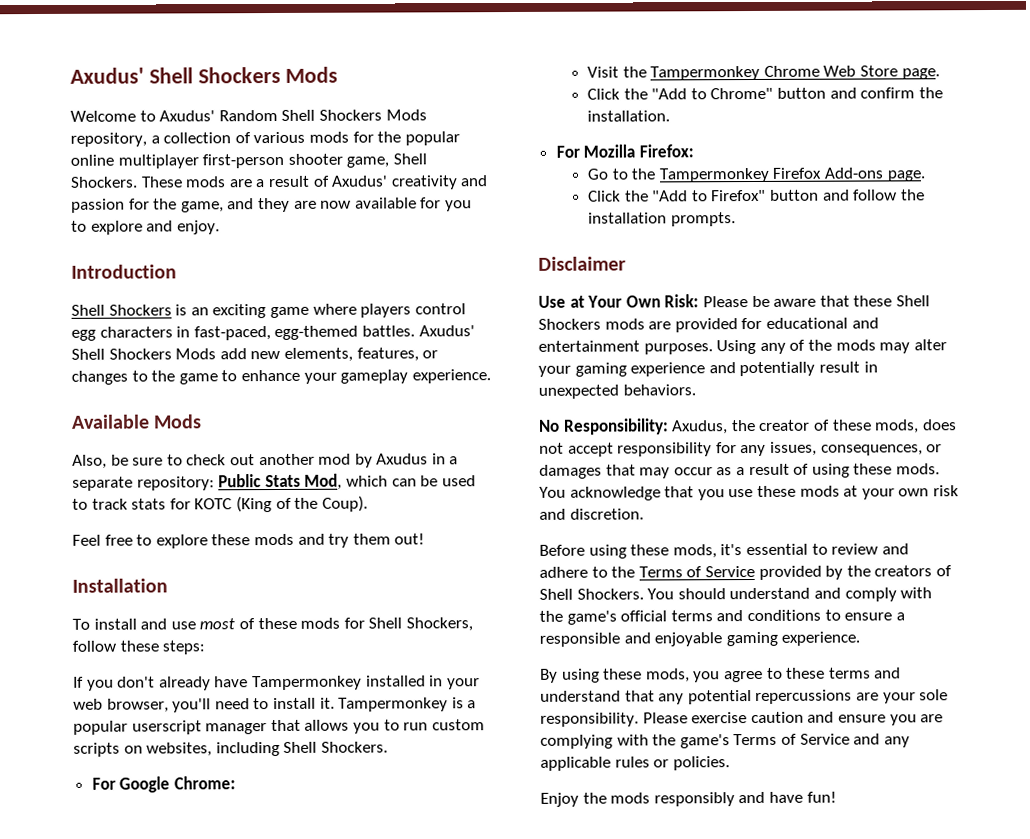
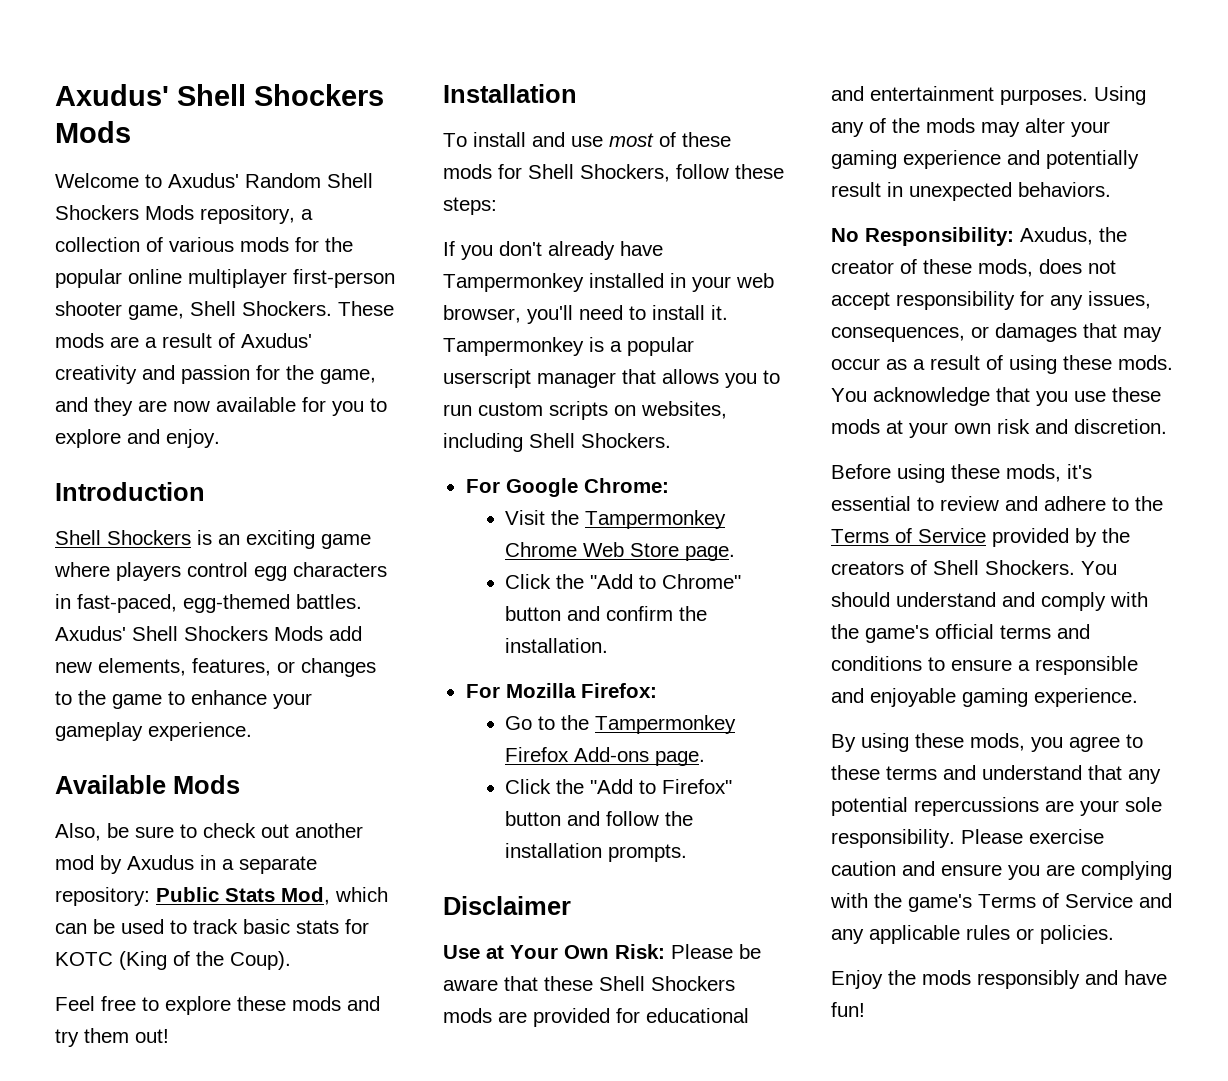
(128, 504) none -> [243,919,290,934] basic

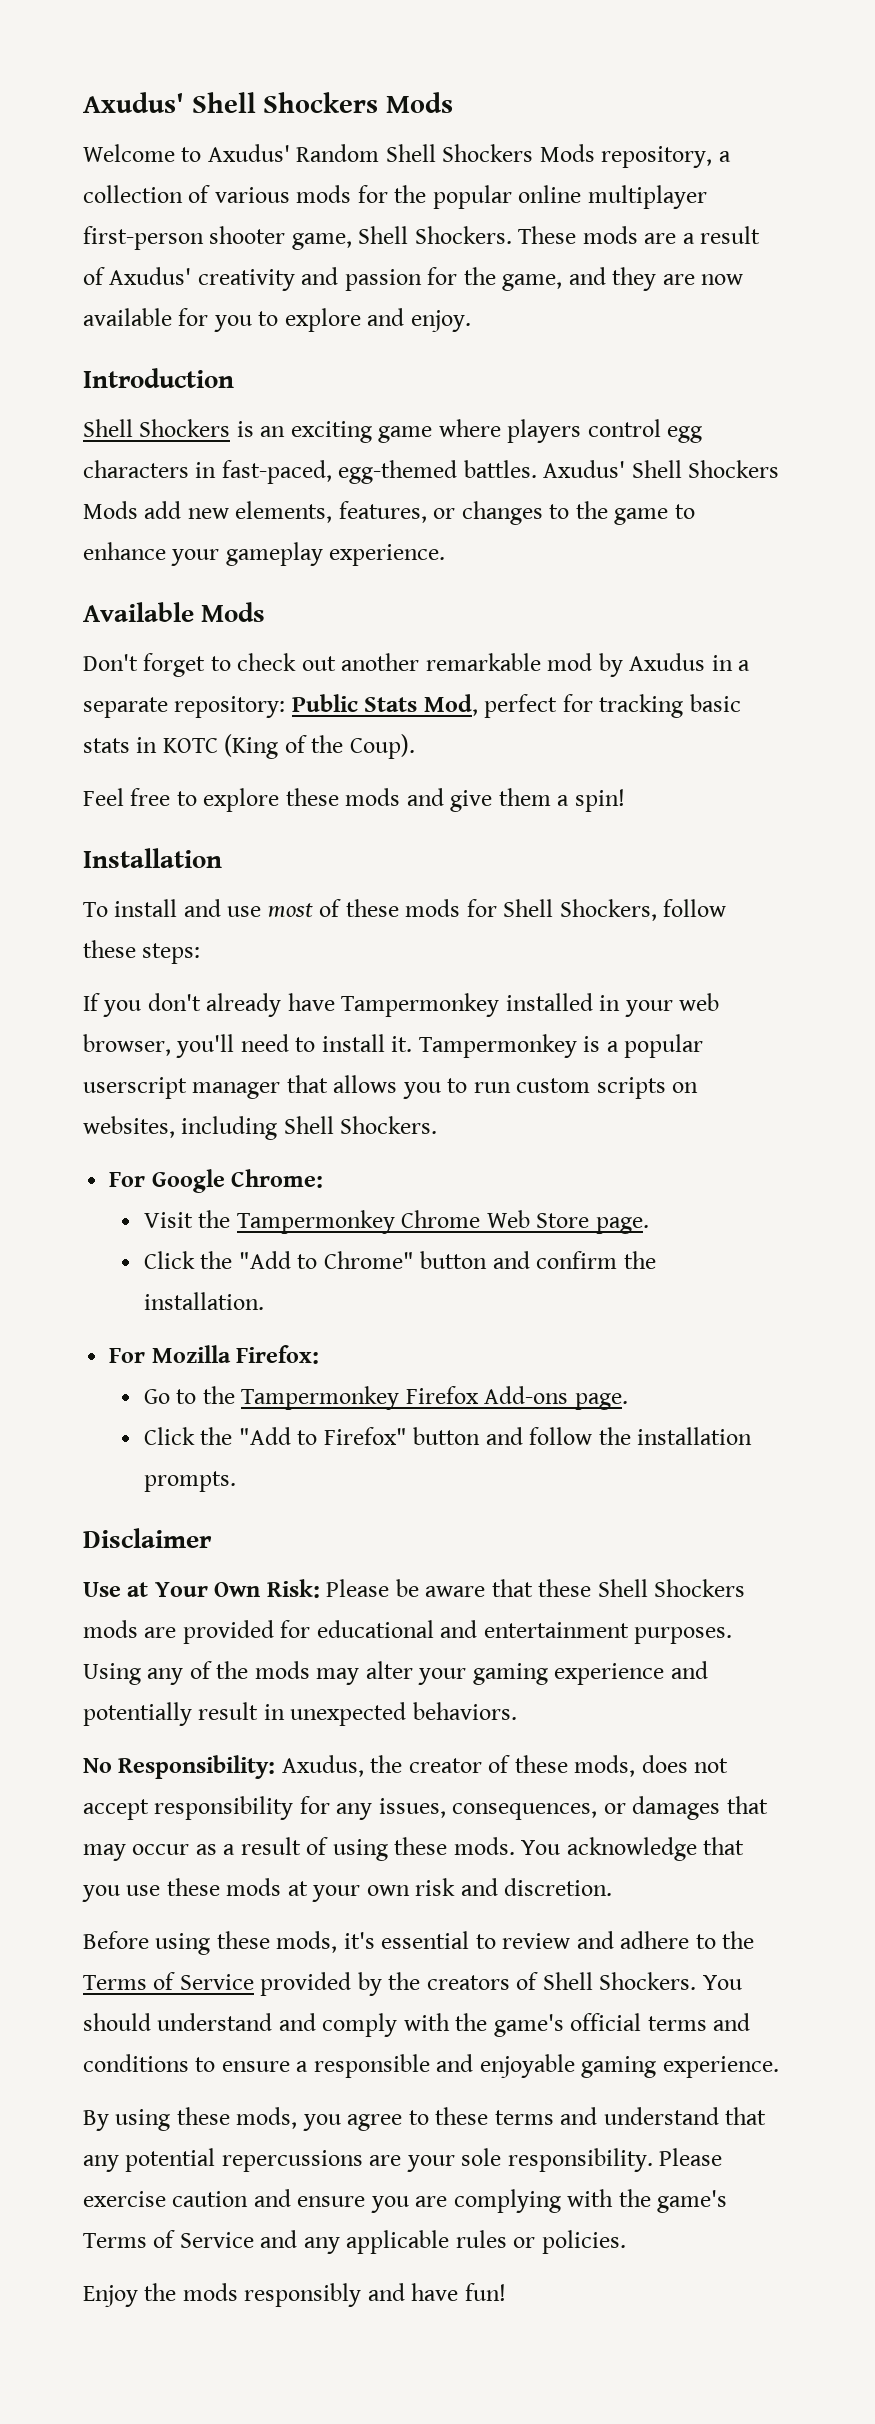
[55,823,174,841] Also, be sure -> [83,653,206,677] Don't forget
(363, 830) none -> [425,653,541,671] remarkable
[335,887,388,902] [55,919,238,934] which can be used to track -> [484,694,684,718] perfect for tracking
[345,919,369,934] for -> [136,737,158,753] in
[55,1028,169,1047] try them out! -> [450,788,625,812] give them a spin!

